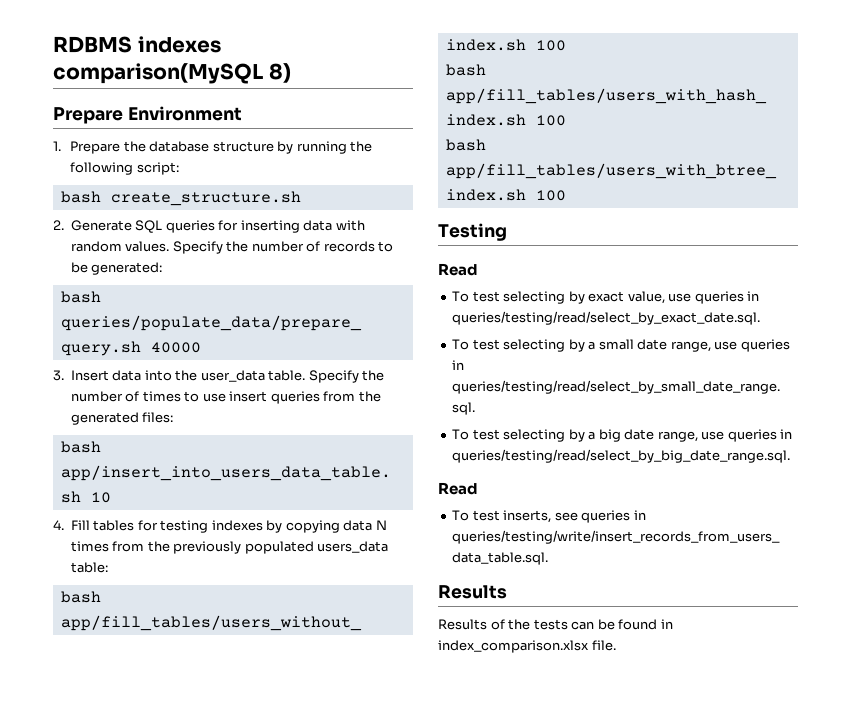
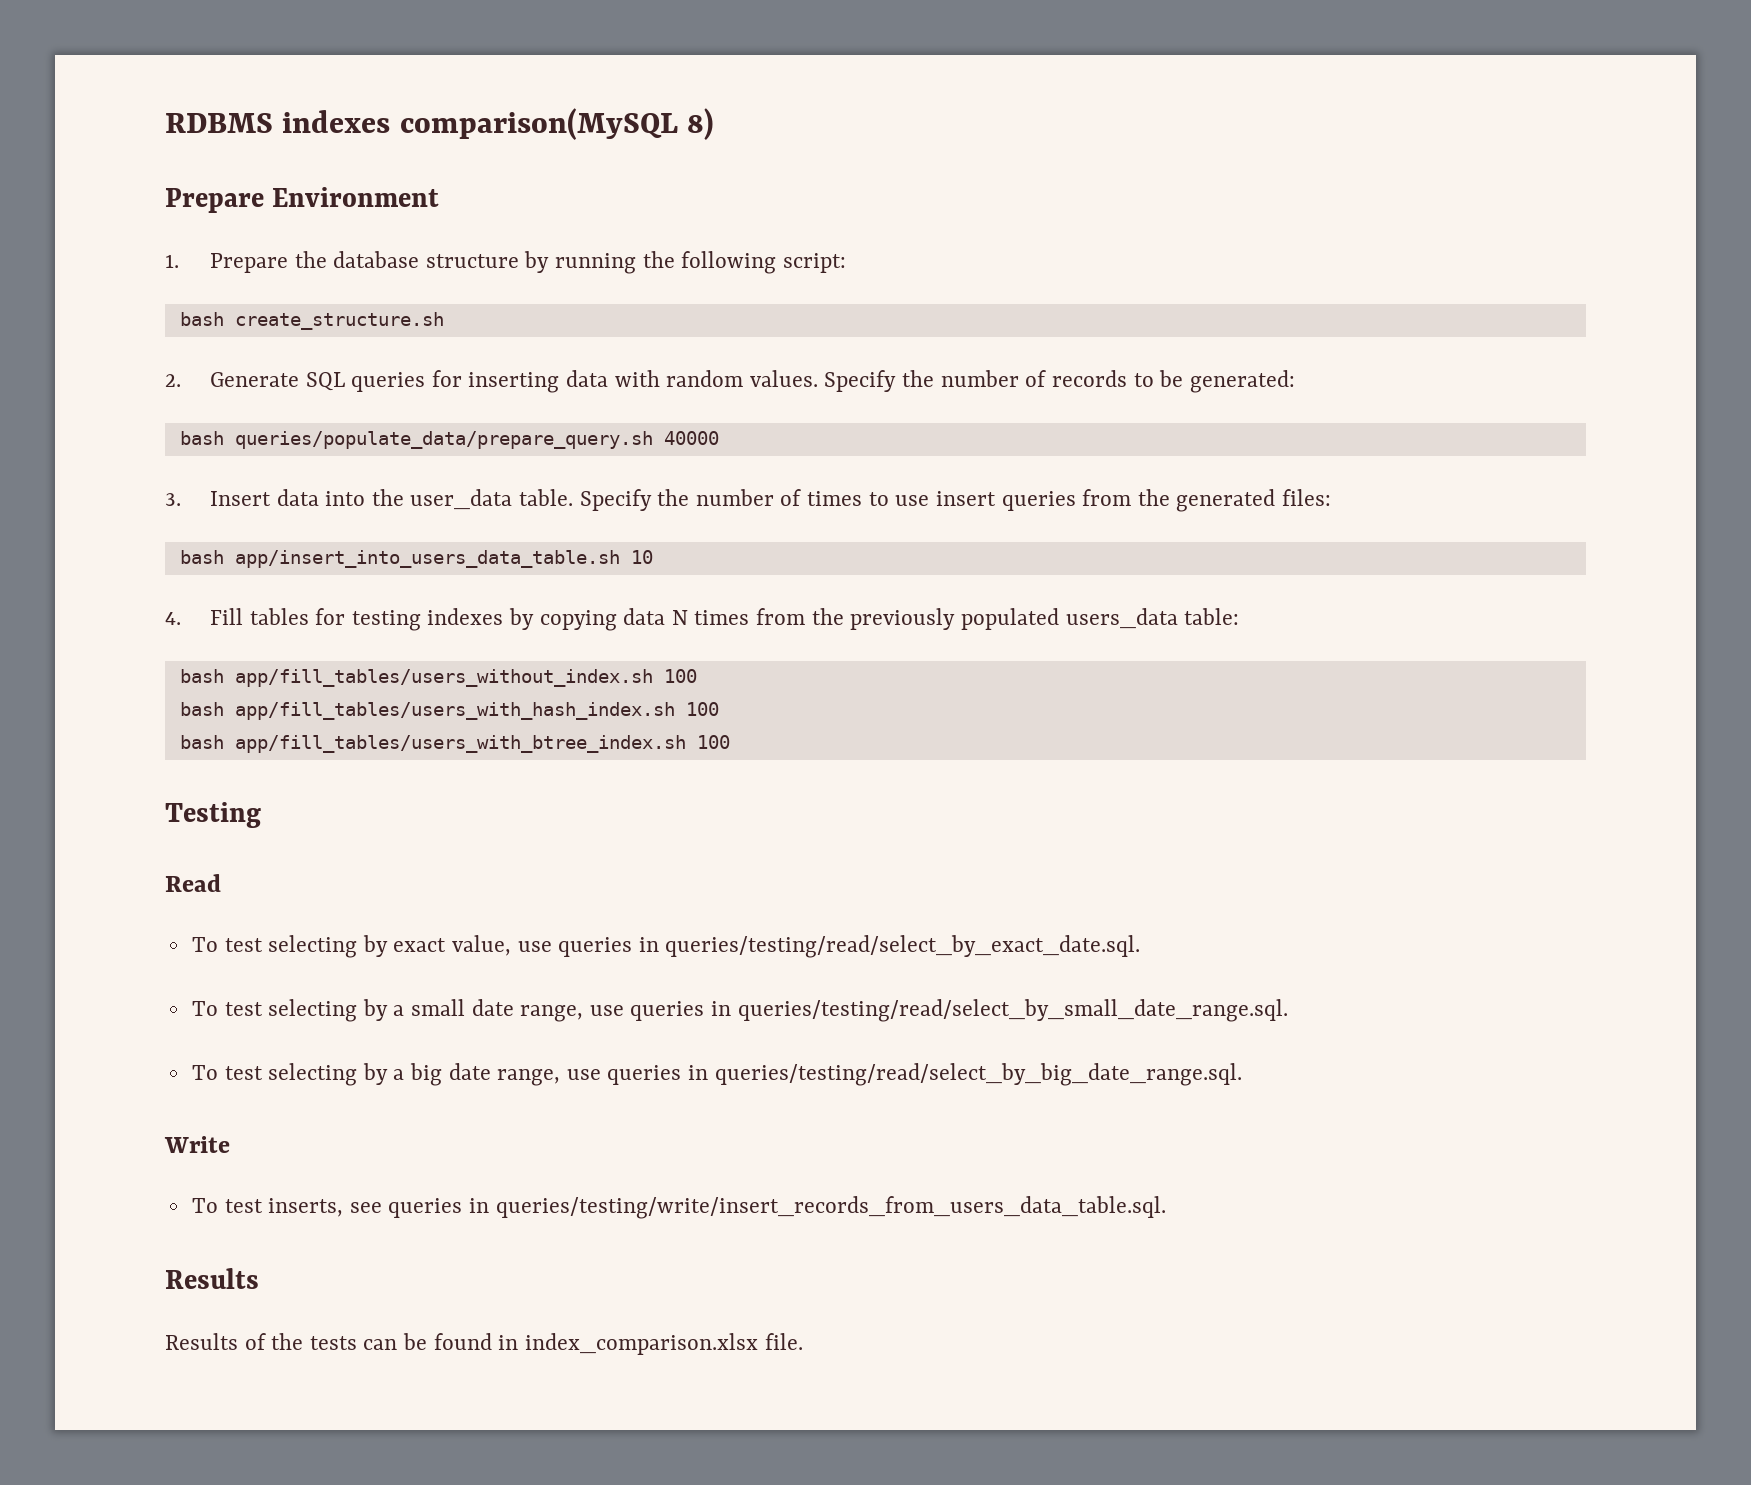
[438,482,478,495] Read -> [164,1136,230,1153] Write

